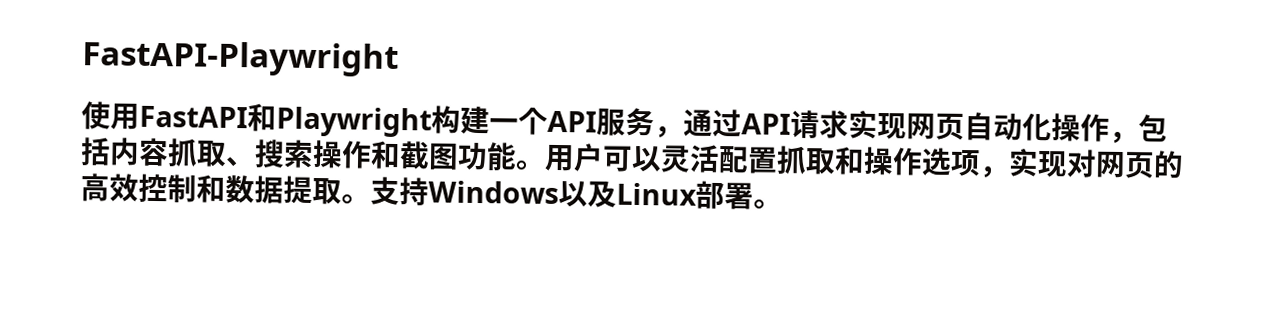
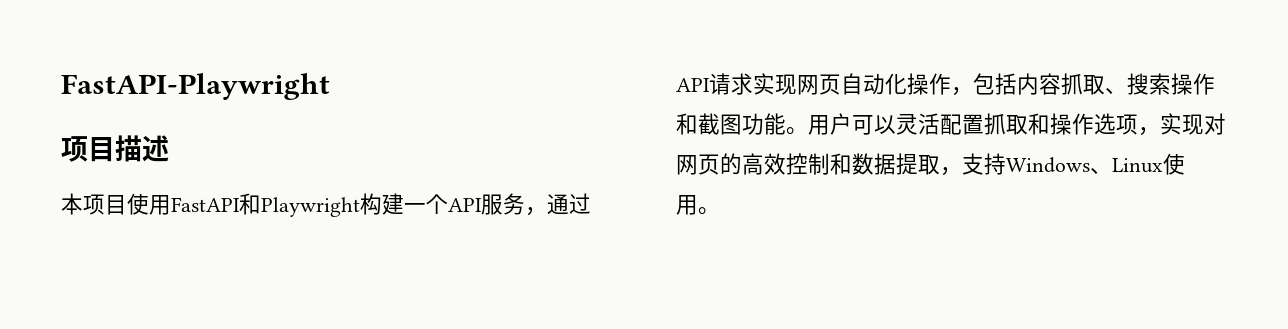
(399, 59) none -> [61,135,169,162] [61,193,127,215] 项目描述 // 本项目
[341,193,371,205] 。 -> [940,167,962,176] ，
[558,180,754,210] 以及Linux部署 -> [1090,153,1185,175] [676,195,698,215] 、Linux使用

